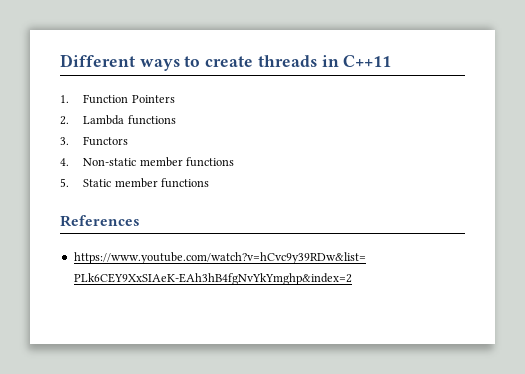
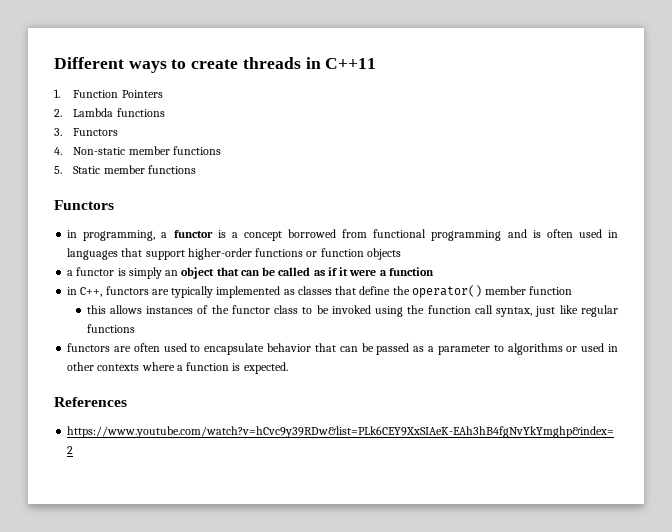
(210, 183) none -> [54,200,114,210] [67,229,618,241] [67,248,401,260] [67,267,434,279] [67,285,573,298] [86,305,618,317] [86,324,135,333] [67,343,618,355] [67,362,288,374] // Functors // in programming, a functor is a concept borrowed from functional programming and is often used in languages that support higher-order functions or function objects // a functor is simply an object that can be called as if it were a function // in C++, functors are typically implemented as classes that define the operator() member function // this allows instances of the functor class to be invoked using the function call syntax, just like regular functions // functors are often used to encapsulate behavior that can be passed as a parameter to algorithms or used in other contexts where a function is expected.

